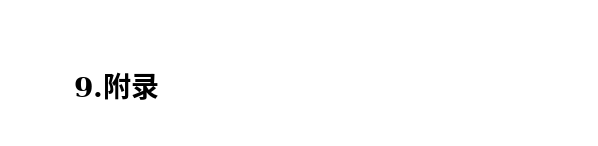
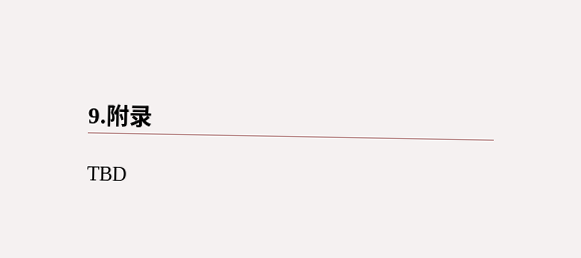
(159, 86) none -> [87,166,127,182] // TBD

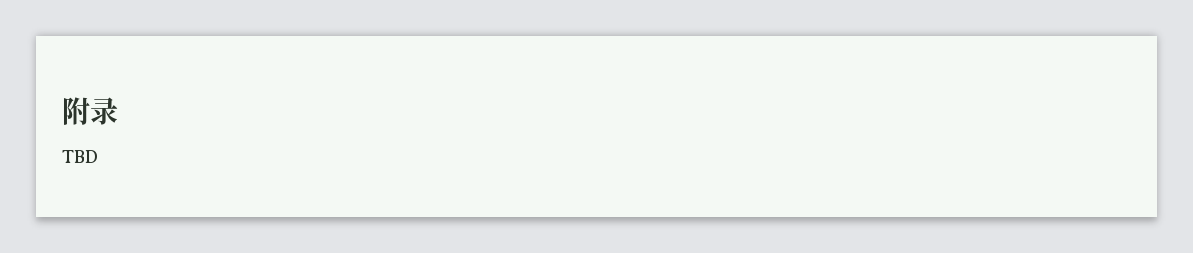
[88,108,107,124] 9. -> (62, 111) none

